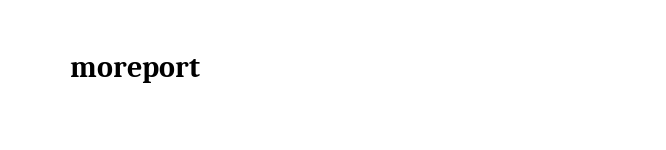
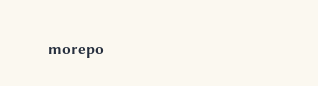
[70,59,200,83] moreport -> [48,47,104,58] morepo

